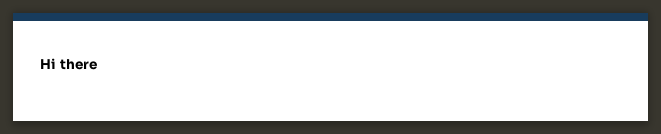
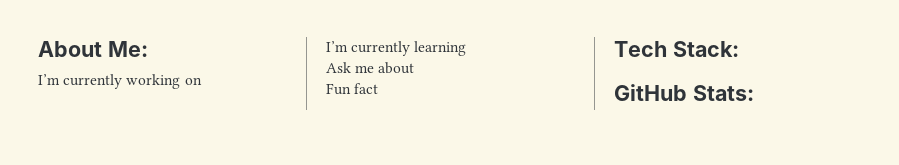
[40,58,97,70] Hi there -> [38,41,148,57] [38,74,202,89] [326,41,467,56] [326,62,415,74] [326,83,379,95] [614,41,739,57] [614,84,754,101] About Me: // I’m currently working on // I’m currently learning // Ask me about // Fun fact // Tech Stack: // GitHub Stats:

